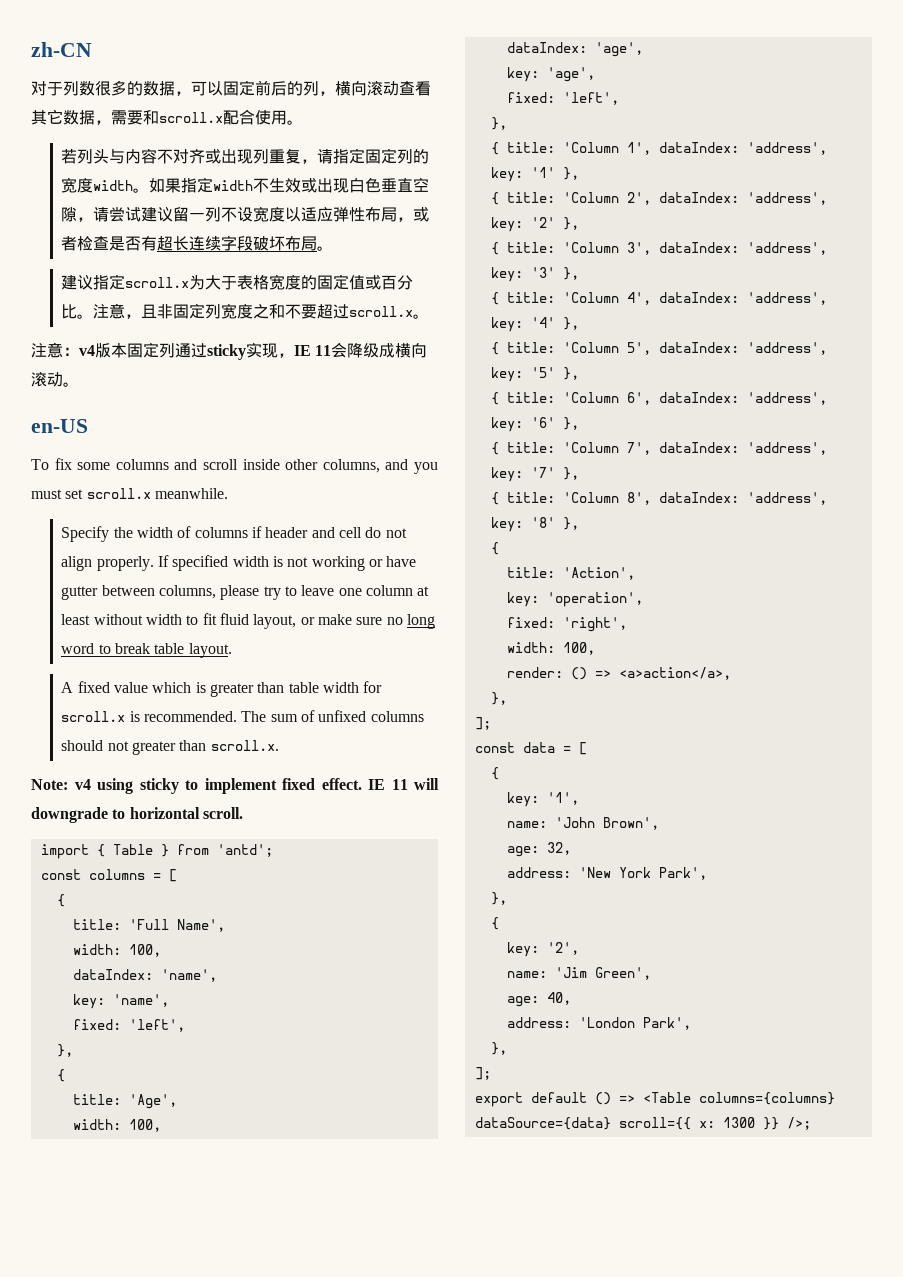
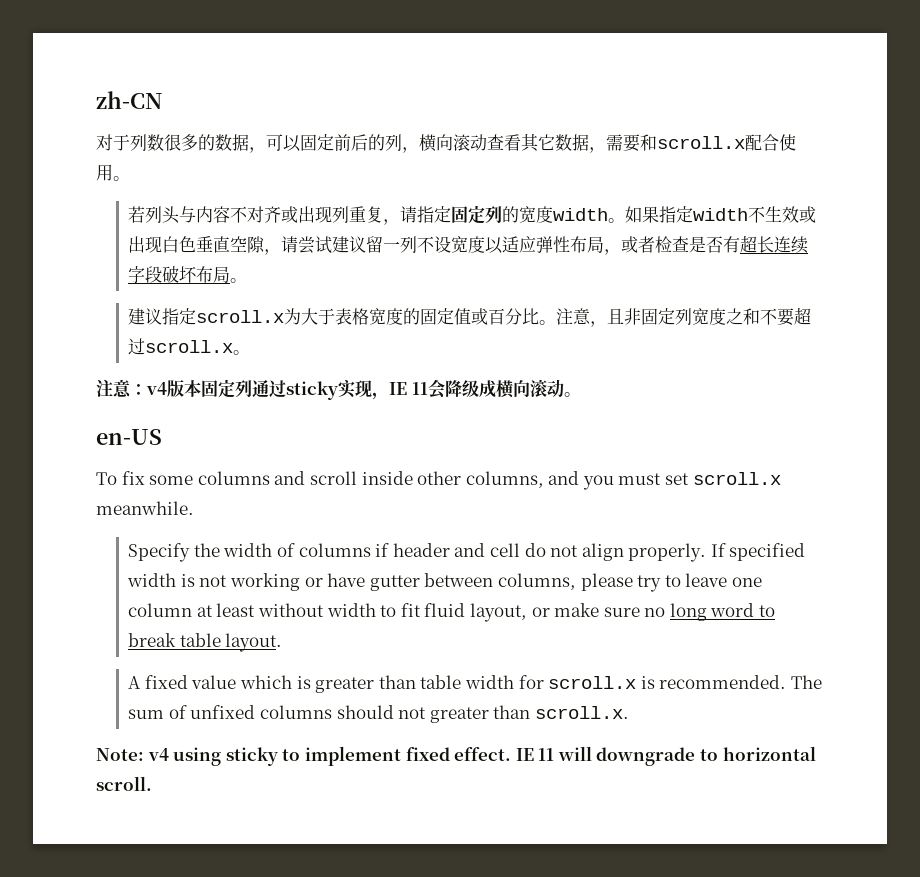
[40,844,273,859] [40,869,177,882] [56,894,65,907] [72,919,225,932] [72,944,161,957] [72,969,217,982] [72,994,169,1009] [72,1019,185,1032] [56,1044,73,1057] [56,1069,65,1082] [72,1094,177,1109] [72,1119,161,1132] [506,42,643,57] [506,67,595,82] [506,92,619,105] [490,117,507,130] [490,142,827,155] [490,167,579,182] [490,192,827,205] [490,217,579,232] [490,242,827,255] [490,267,579,282] [490,292,827,305] [490,317,579,332] [490,342,827,355] [490,367,579,382] [490,392,827,405] [490,417,579,432] [490,442,827,455] [490,467,579,482] [490,492,827,505] [490,517,579,532] [490,542,499,555] [506,567,635,580] [506,592,643,607] [506,617,627,632] [506,642,595,655] [506,667,731,680] [490,692,507,705] [474,717,491,730] [474,742,587,755] [490,767,499,780] [506,792,579,807] [506,817,659,830] [506,842,571,857] [506,867,707,880] [490,892,507,905] [490,917,499,930] [506,942,579,957] [506,967,651,980] [506,992,571,1007] [506,1017,691,1030] [490,1042,507,1055] [474,1067,491,1080] [474,1092,835,1107] [474,1117,811,1130] // import { Table } from 'antd'; // const columns = [ // { // title: 'Full Name', // width: 100, // dataIndex: 'name', // key: 'name', // fixed: 'left', // }, // { // title: 'Age', // width: 100, // dataIndex: 'age', // key: 'age', // fixed: 'left', // }, // { title: 'Column 1', dataIndex: 'address', key: '1' }, // { title: 'Column 2', dataIndex: 'address', key: '2' }, // { title: 'Column 3', dataIndex: 'address', key: '3' }, // { title: 'Column 4', dataIndex: 'address', key: '4' }, // { title: 'Column 5', dataIndex: 'address', key: '5' }, // { title: 'Column 6', dataIndex: 'address', key: '6' }, // { title: 'Column 7', dataIndex: 'address', key: '7' }, // { title: 'Column 8', dataIndex: 'address', key: '8' }, // { // title: 'Action', // key: 'operation', // fixed: 'right', // width: 100, // render: () => <a>action</a>, // }, // ]; // const data = [ // { // key: '1', // name: 'John Brown', // age: 32, // address: 'New York Park', // }, // { // key: '2', // name: 'Jim Green', // age: 40, // address: 'London Park', // }, // ]; // export default () => <Table columns={columns} dataSource={data} scroll={{ x: 1300 }} />; -> (152, 783) none

